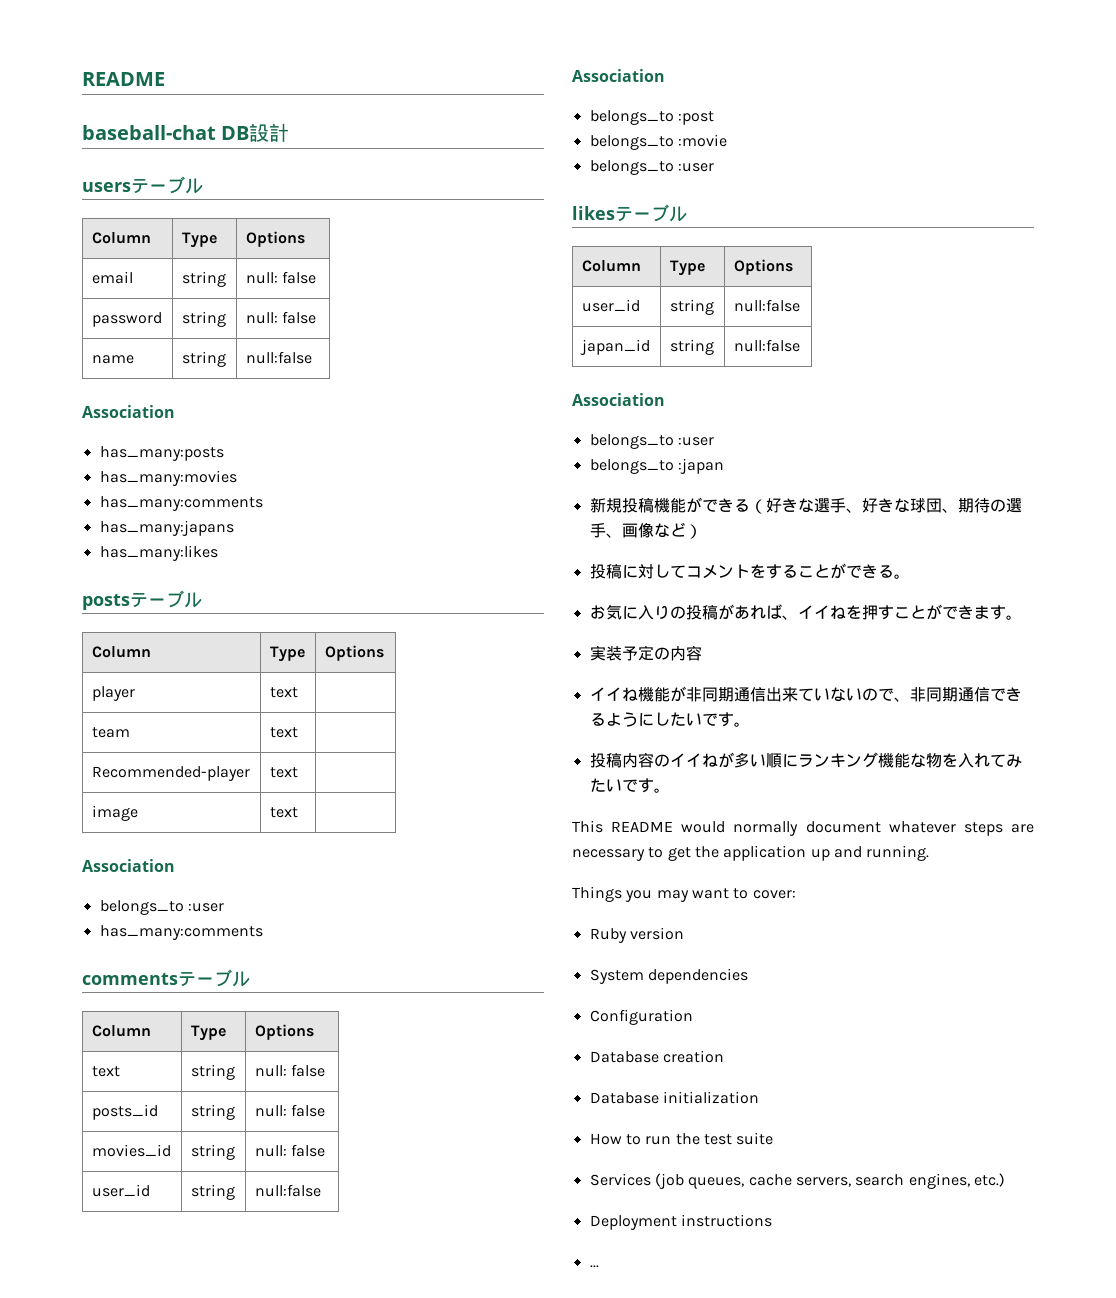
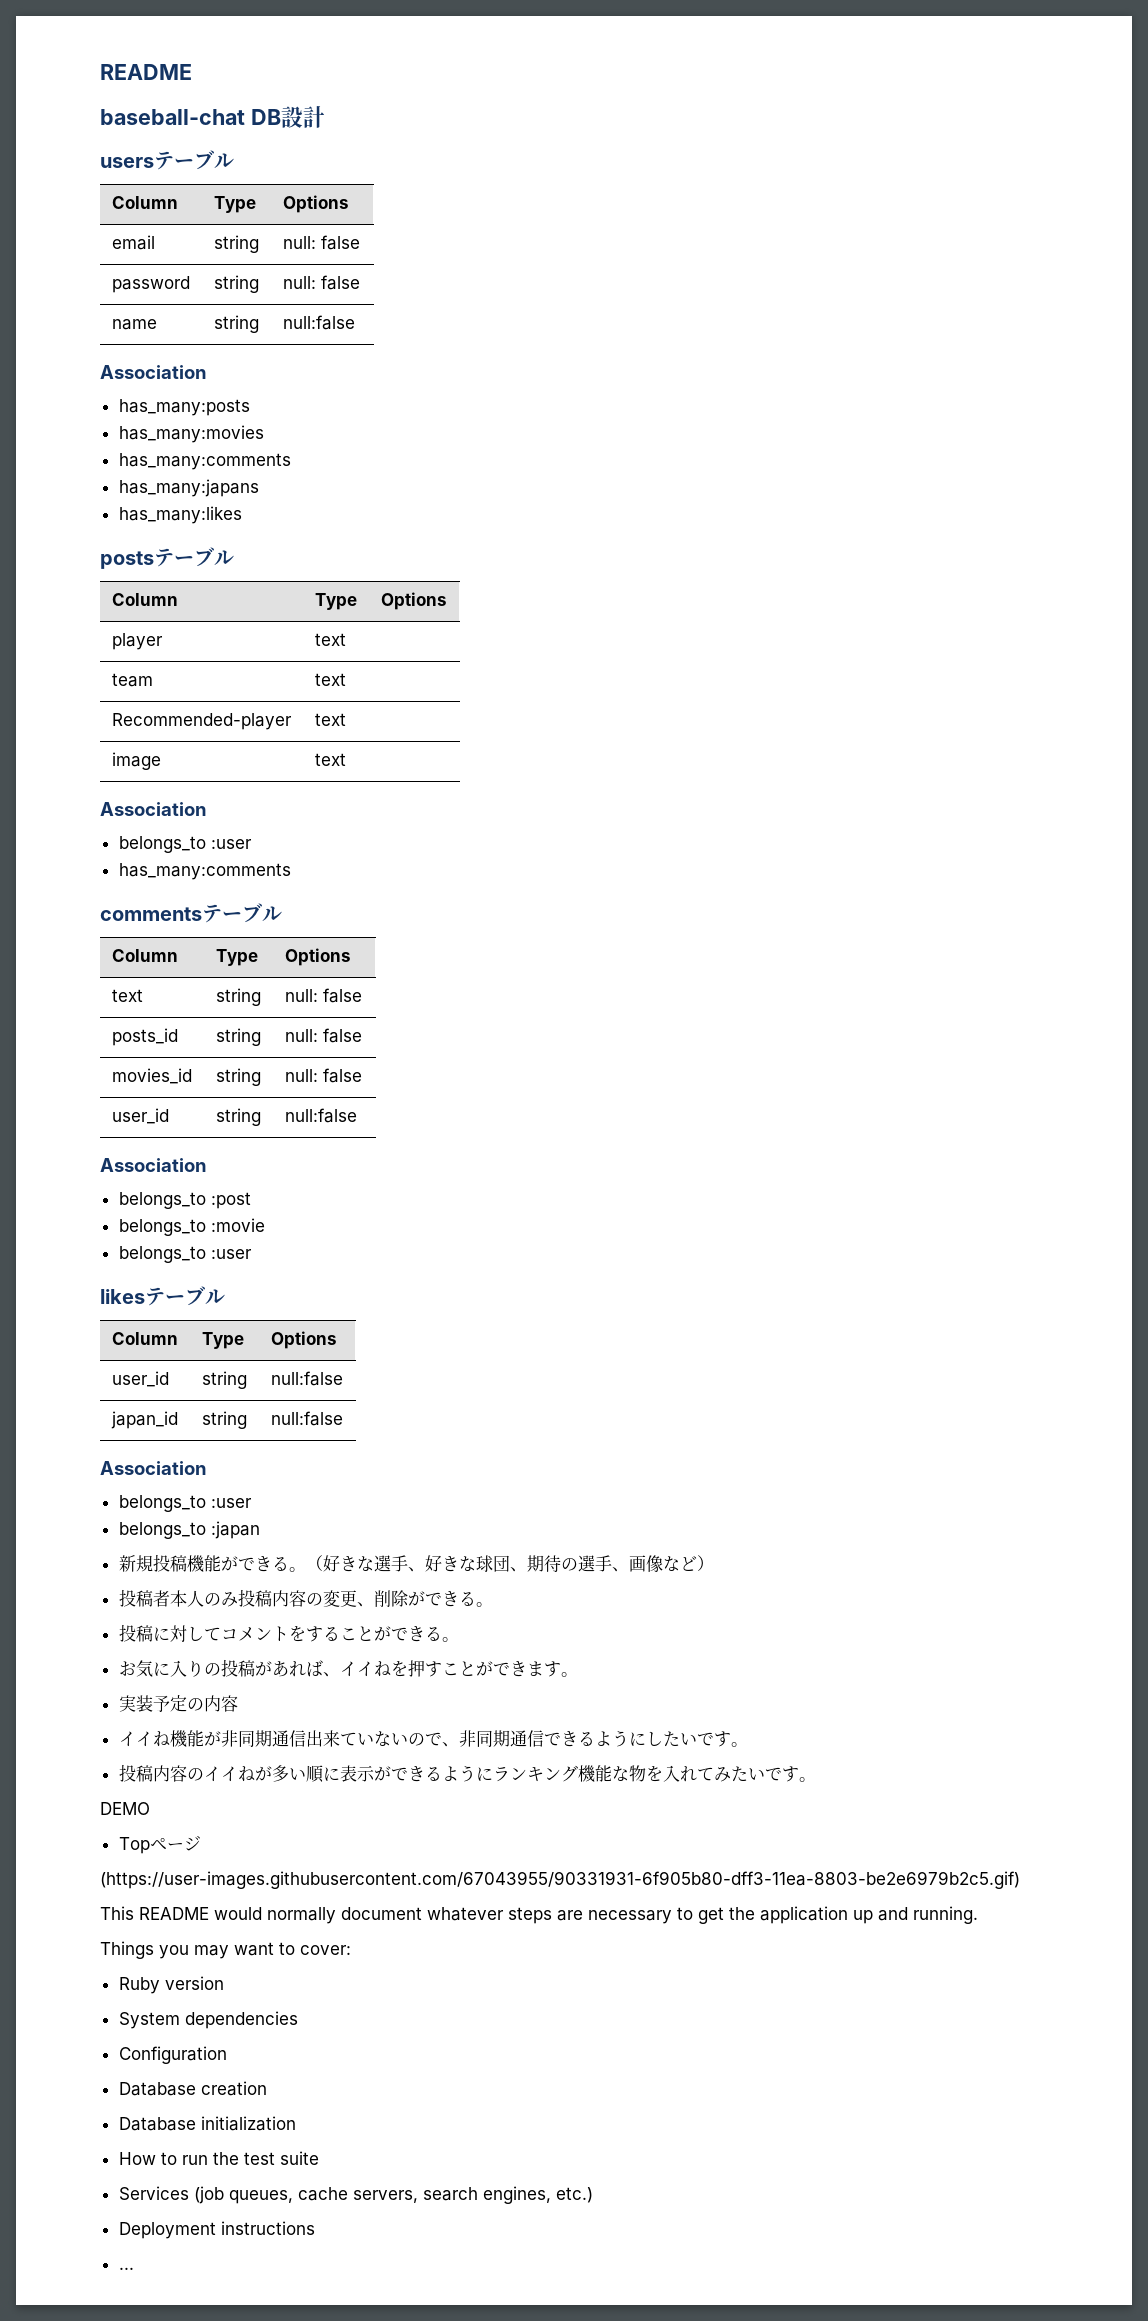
(750, 505) none -> [288,1567,306,1572] 。
(702, 531) none -> [118,1589,493,1607] // 投稿者本人のみ投稿内容の変更、削除ができる。
(798, 760) none -> [339,1765,493,1782] 表示ができるように
(670, 790) none -> [100,1802,150,1815] [118,1835,201,1854] [100,1871,1020,1889] // DEMO // Topページ // (https://user-images.githubusercontent.com/67043955/90331931-6f905b80-dff3-11ea-8803-be2e6979b2c5.gif)

